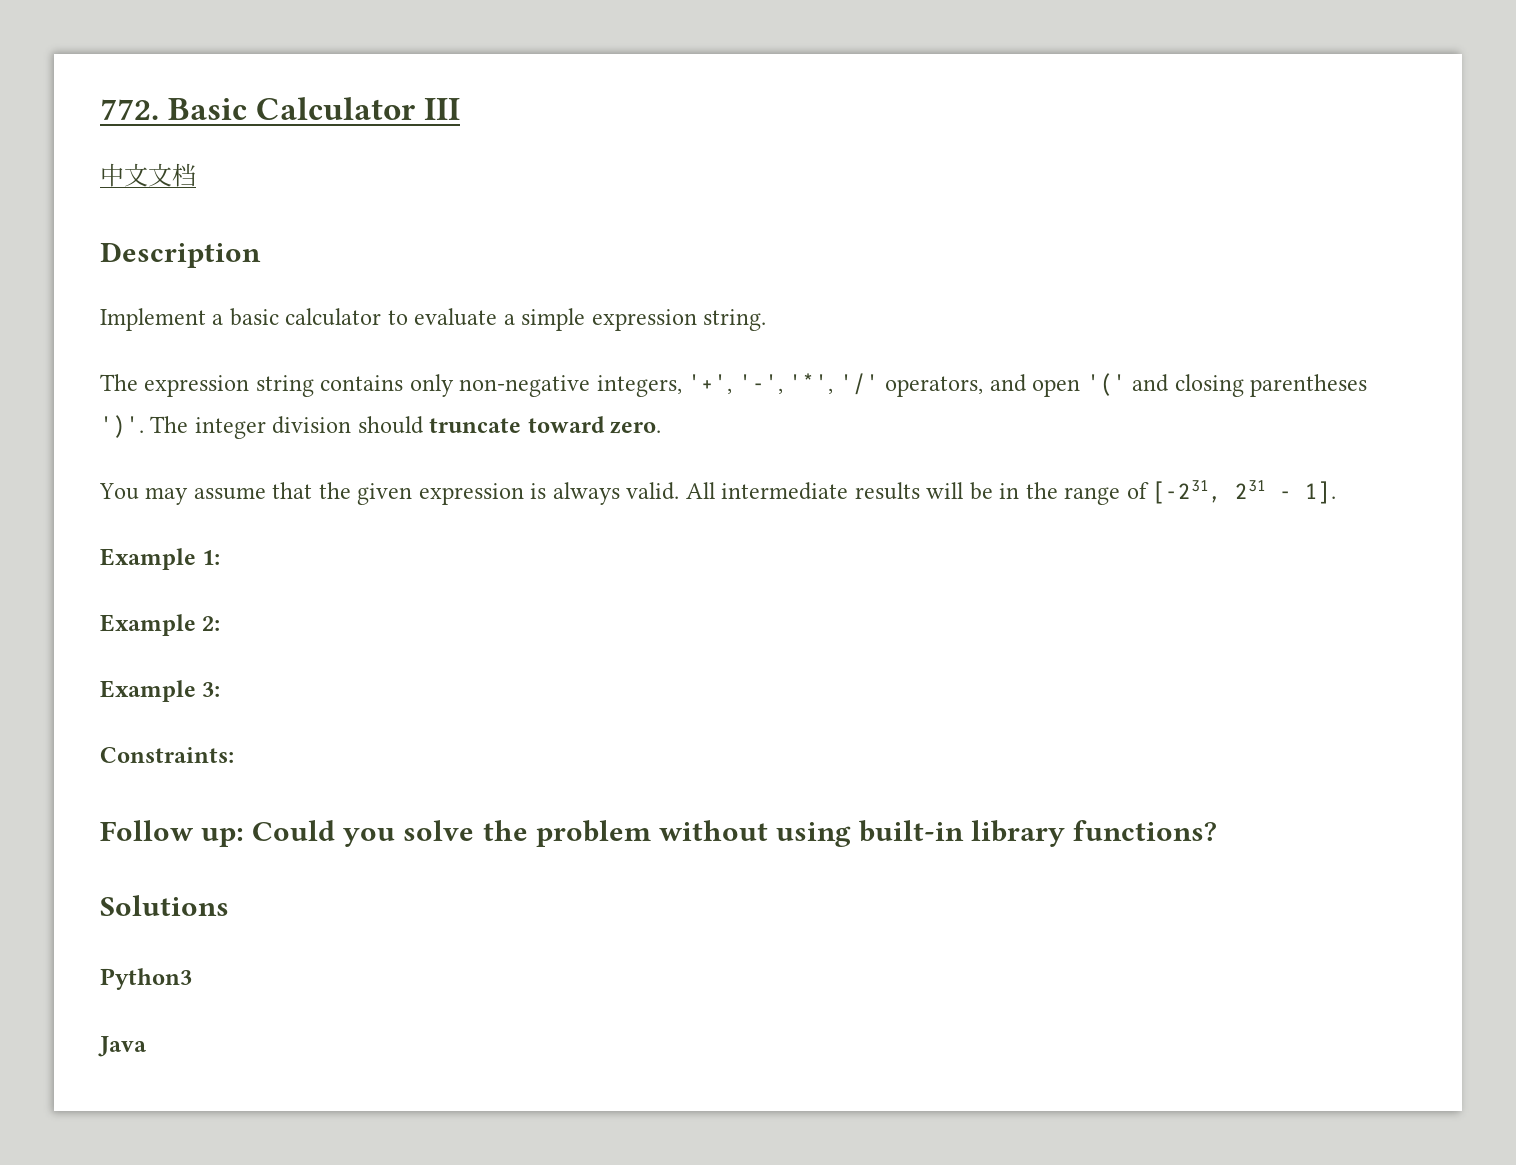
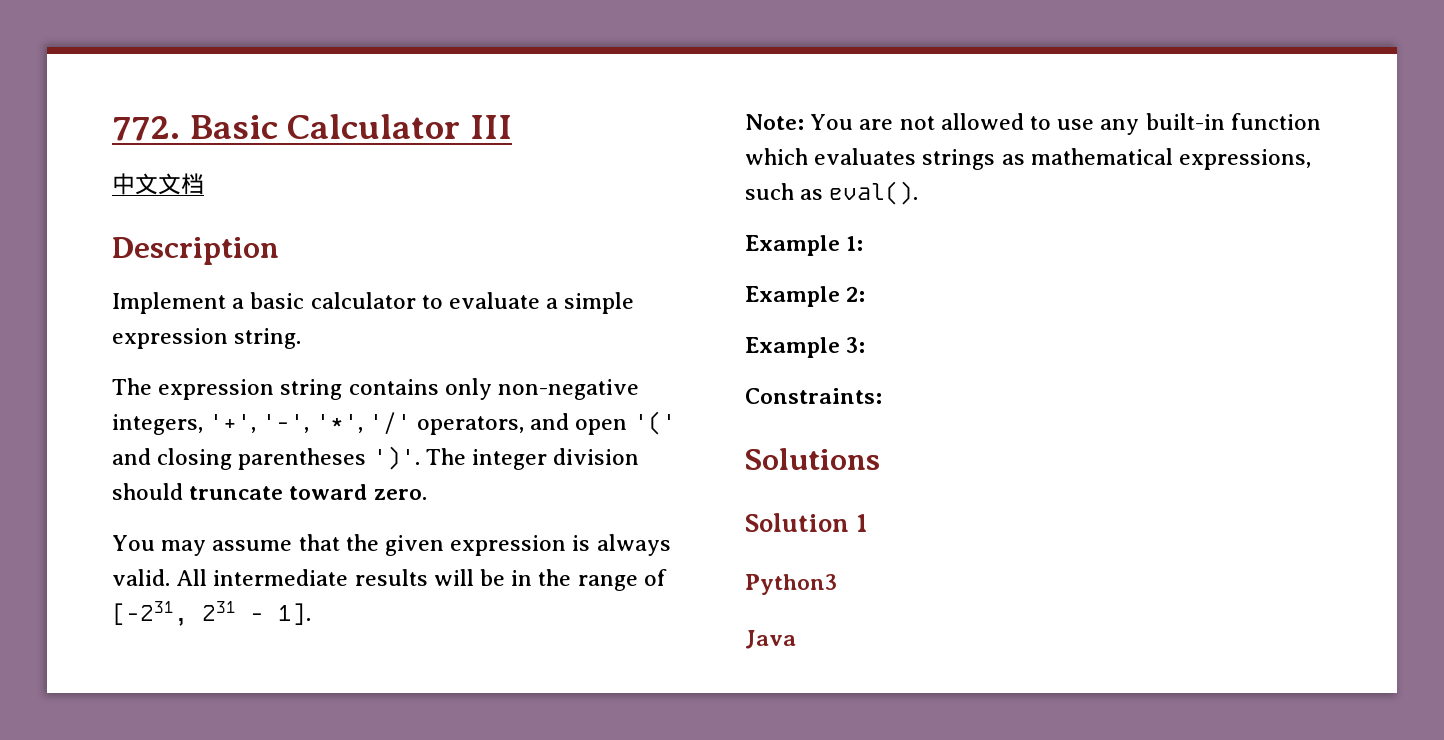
(1337, 492) none -> [745,113,1321,135] [745,148,1312,170] [745,181,919,205] // Note: You are not allowed to use any built-in function which evaluates strings as mathematical expressions, such as eval().
[100,820,1218,847] [100,895,229,916] Follow up: Could you solve the problem without using built-in library functions? // Solutions -> [745,448,880,470] [745,513,869,532] Solutions // Solution 1

